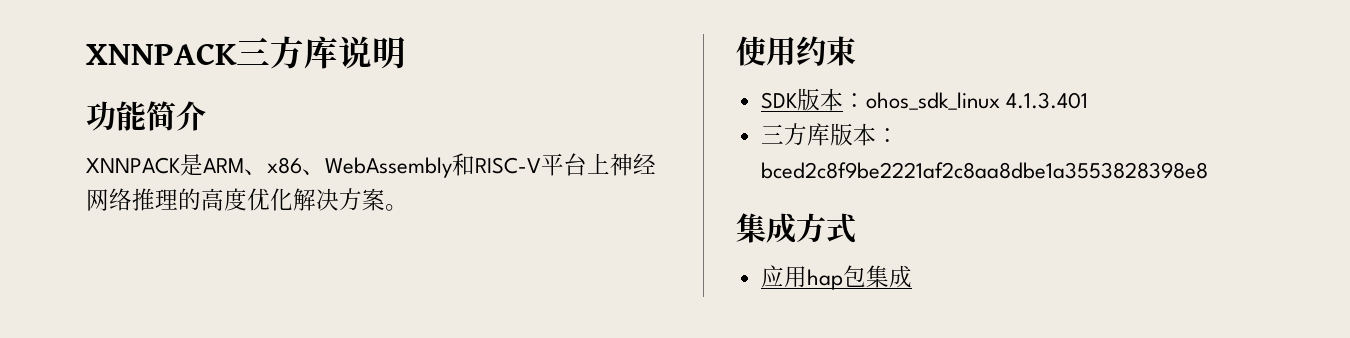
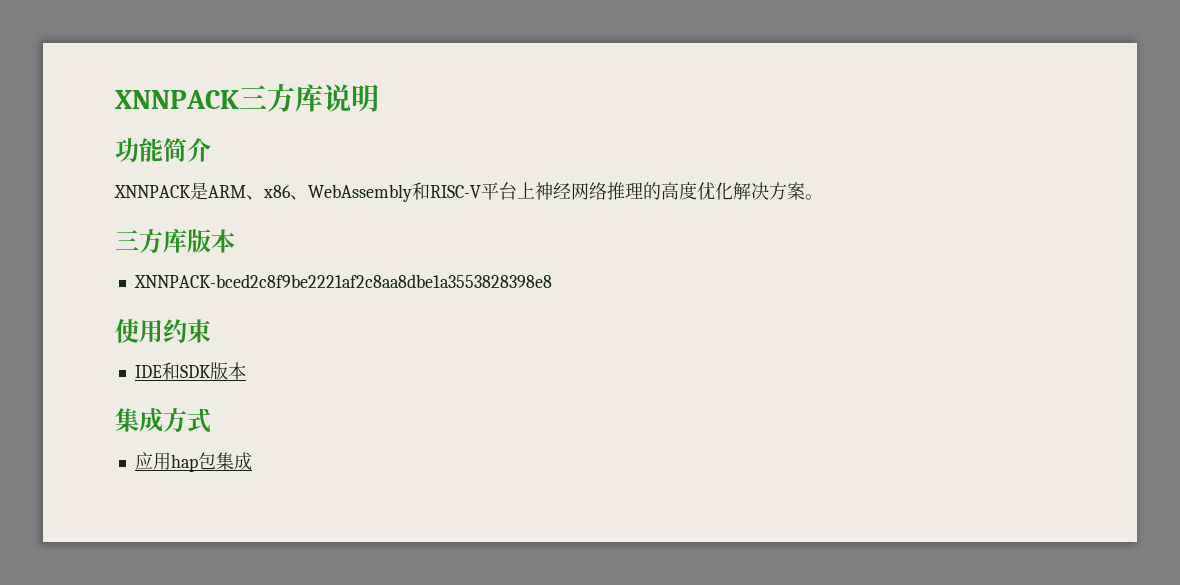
(408, 207) none -> [115,228,235,254] [133,274,552,288] // 三方库版本 // XNNPACK-bced2c8f9be2221af2c8aa8dbe1a3553828398e8
(856, 51) none -> [134,362,180,380] IDE和
[842,92,1088,110] [760,123,899,146] [760,162,1208,179] ：ohos_sdk_linux 4.1.3.401 // 三方库版本：bced2c8f9be2221af2c8aa8dbe1a3553828398e8 -> (246, 371) none

